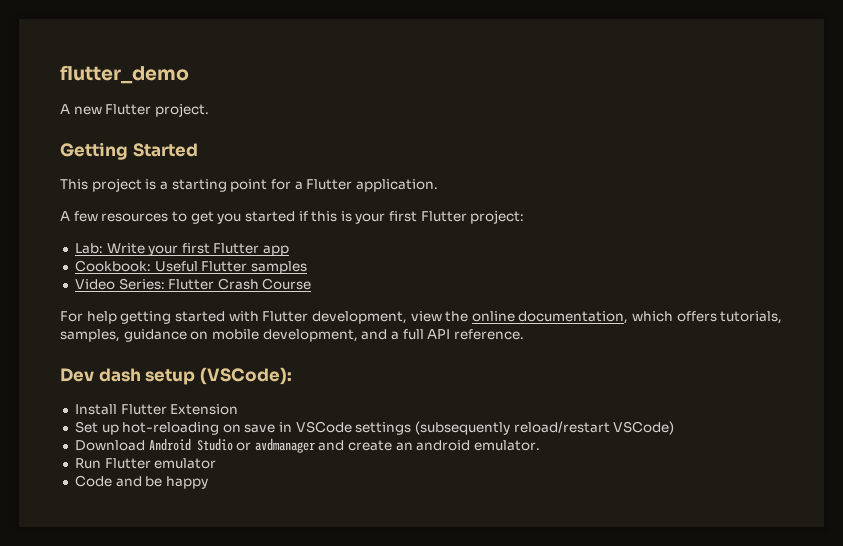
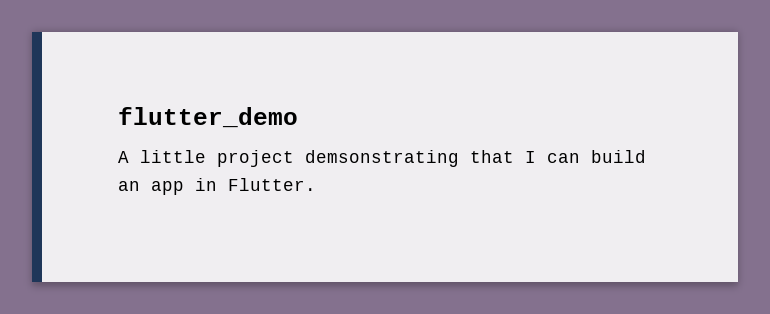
[73,103,209,117] [60,142,198,160] [60,178,438,192] [60,210,525,224] [74,243,290,256] [74,260,307,274] [74,278,312,290] [60,311,783,324] [60,329,524,342] [60,367,292,385] [74,404,239,415] [74,421,675,435] [74,438,541,453] [74,458,217,469] [74,475,208,489] new Flutter project. // Getting Started // This project is a starting point for a Flutter application. // A few resources to get you started if this is your first Flutter project: // Lab: Write your first Flutter app // Cookbook: Useful Flutter samples // Video Series: Flutter Crash Course // For help getting started with Flutter development, view the online documentation, which offers tutorials, samples, guidance on mobile development, and a full API reference. // Dev dash setup (VSCode): // Install Flutter Extension // Set up hot-reloading on save in VSCode settings (subsequently reload/restart VSCode) // Download Android Studio or avdmanager and create an android emulator. // Run Flutter emulator // Code and be happy -> [140,150,646,167] [118,178,316,195] little project demsonstrating that I can build an app in Flutter.

